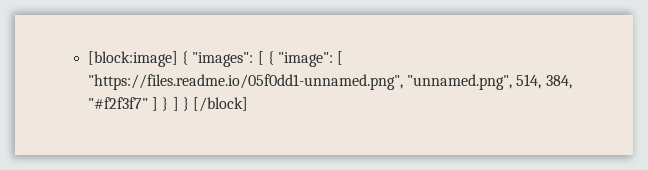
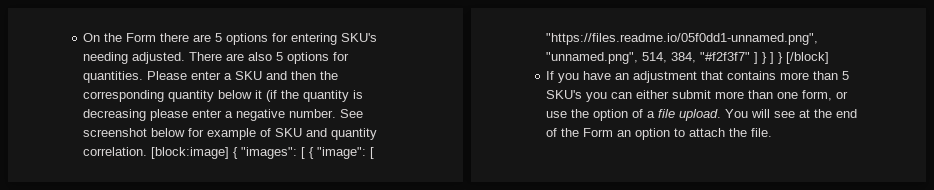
(88, 59) none -> [83,33,378,45] [83,52,350,64] [83,71,339,83] [83,90,364,102] [83,109,364,121] [83,128,378,140] [83,147,148,156] On the Form there are 5 options for entering SKU's needing adjusted. There are also 5 options for quantities. Please enter a SKU and then the corresponding quantity below it (if the quantity is decreasing please enter a negative number. See screenshot below for example of SKU and quantity correlation.
(248, 104) none -> [546,71,850,83] [546,90,849,102] [546,109,858,121] [546,128,773,140] // If you have an adjustment that contains more than 5 SKU's you can either submit more than one form, or use the option of a file upload. You will see at the end of the Form an option to attach the file.

